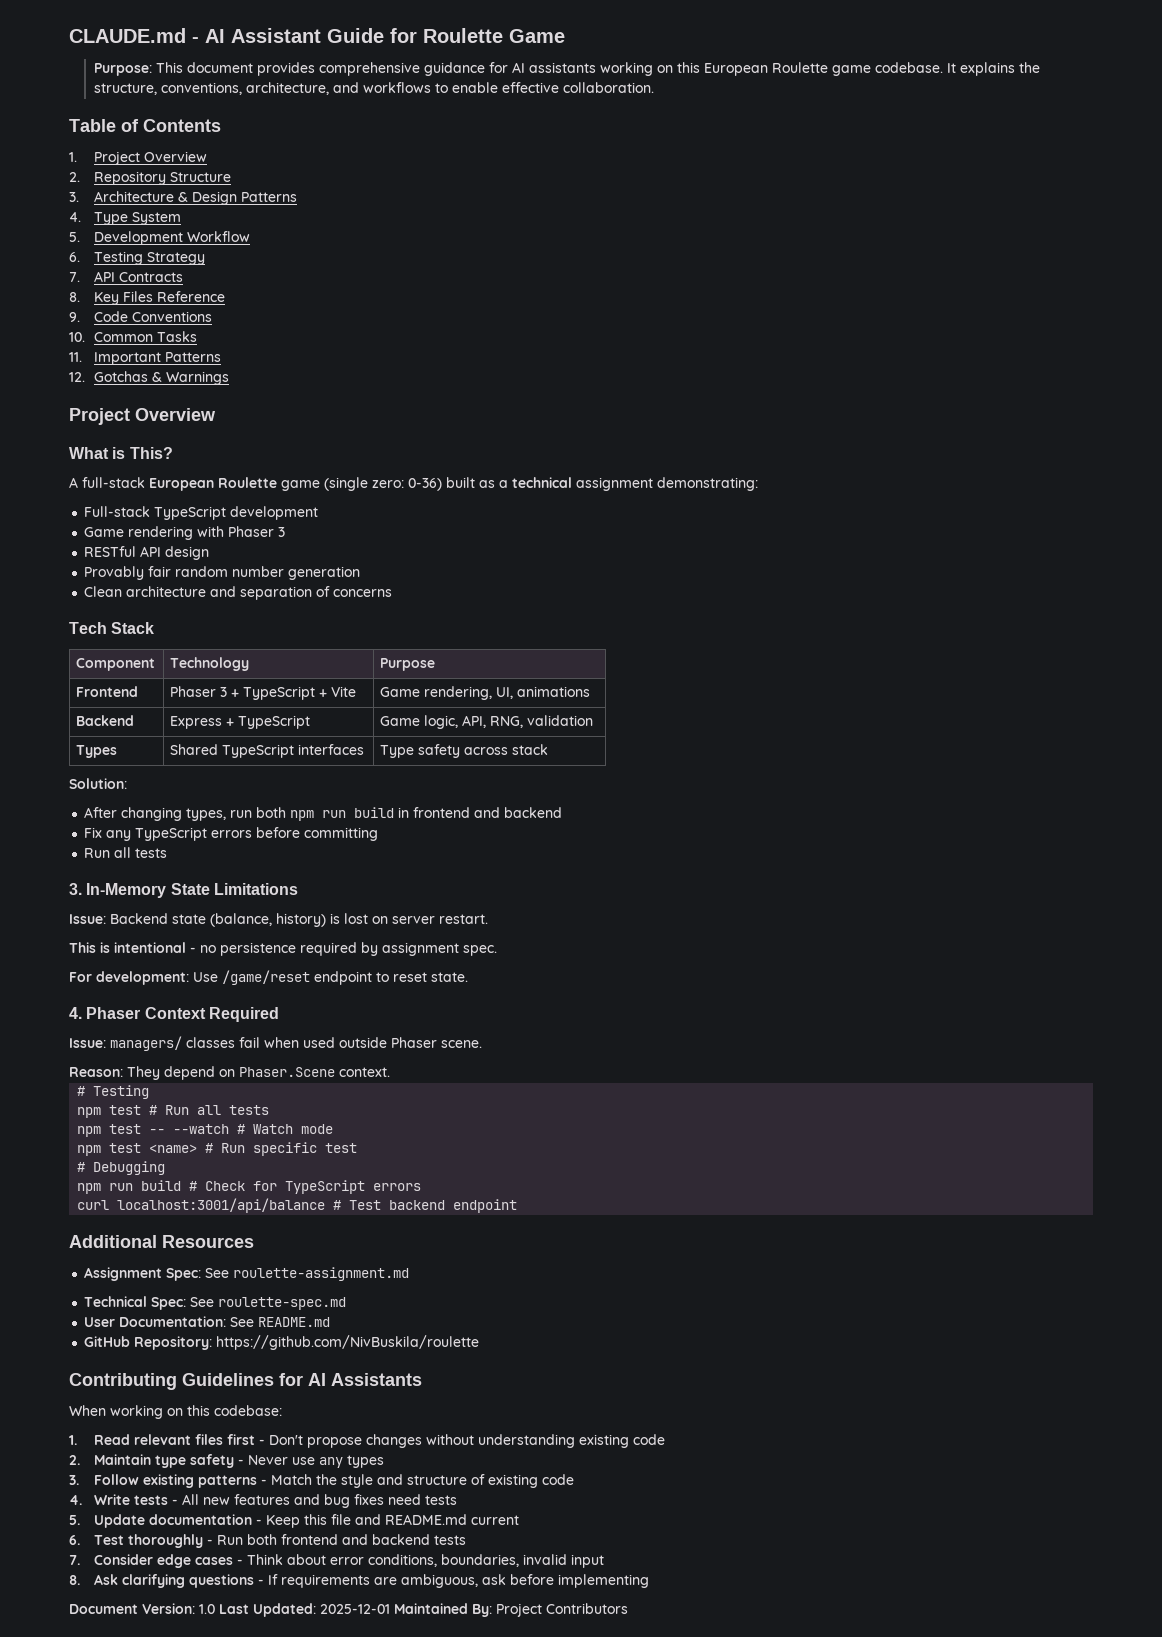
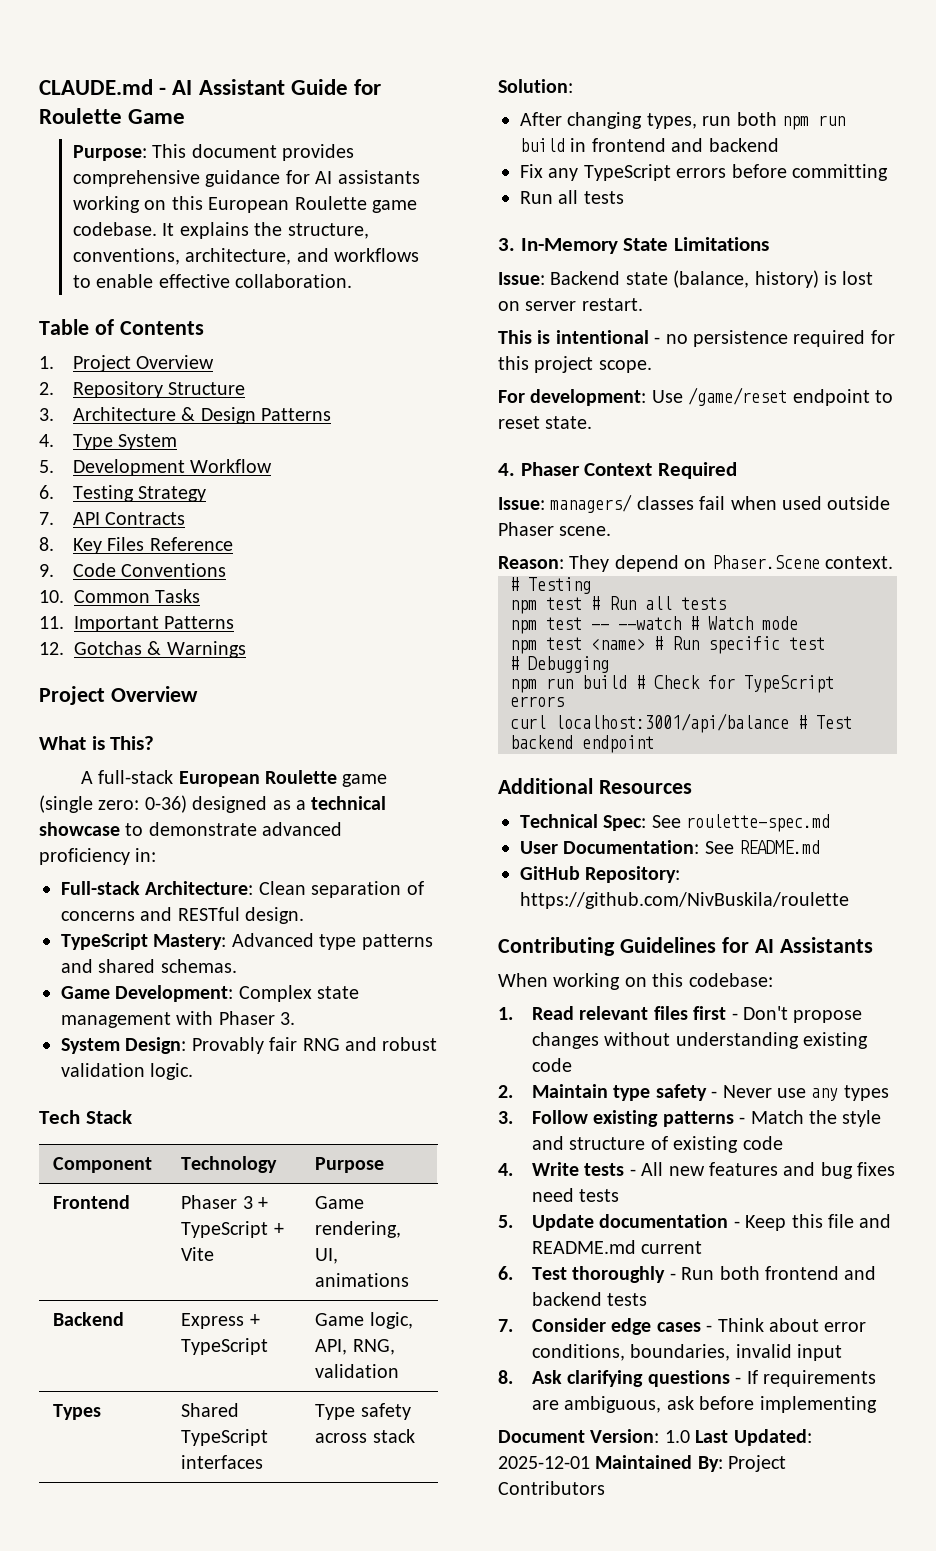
[446,477,475,488] built -> [192,796,268,813] designed
[576,477,758,491] [84,506,319,520] [84,526,286,540] [84,546,210,560] [84,566,361,580] [84,586,393,600] assignment demonstrating: // Full-stack TypeScript development // Game rendering with Phaser 3 // RESTful API design // Provably fair random number generation // Clean architecture and separation of concerns -> [39,822,343,836] [39,848,157,865] [61,881,424,898] [61,907,305,924] [61,933,433,950] [61,959,237,973] [61,985,360,1002] [61,1011,296,1028] [61,1037,438,1054] [61,1063,194,1080] showcase to demonstrate advanced proficiency in: // Full-stack Architecture: Clean separation of concerns and RESTful design. // TypeScript Mastery: Advanced type patterns and shared schemas. // Game Development: Complex state management with Phaser 3. // System Design: Provably fair RNG and robust validation logic.
[361,942,497,956] by assignment spec. -> [870,330,895,344] [498,356,652,373] for this project scope.
[84,1267,410,1281] // Assignment Spec: See roulette-assignment.md -> (692, 787) none

